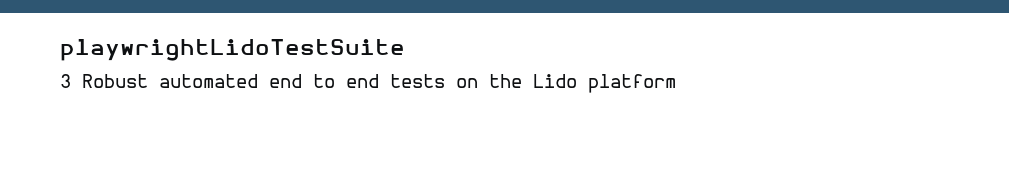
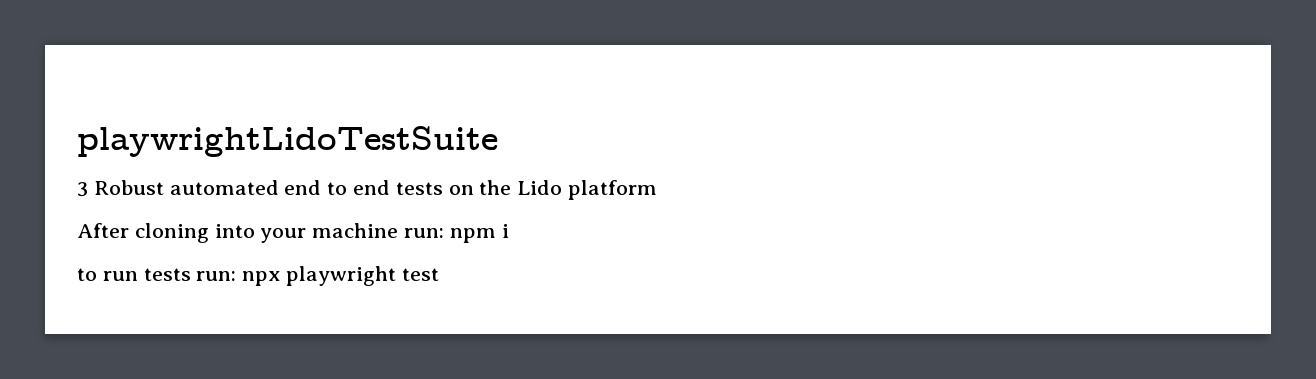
(676, 83) none -> [77,223,509,243] [77,266,439,286] // After cloning into your machine run: npm i // to run tests run: npx playwright test

